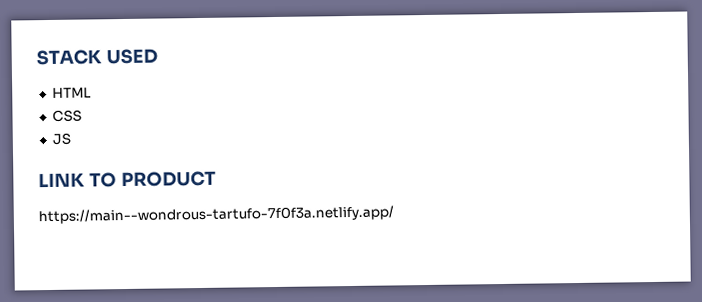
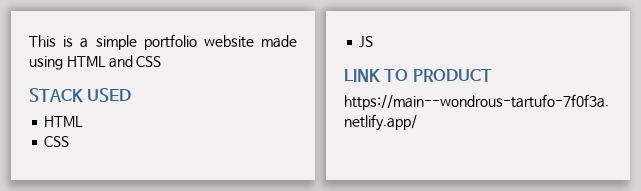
(36, 57) none -> [29,34,297,50] [29,55,162,70] This is a simple portfolio website made using HTML and CSS //

